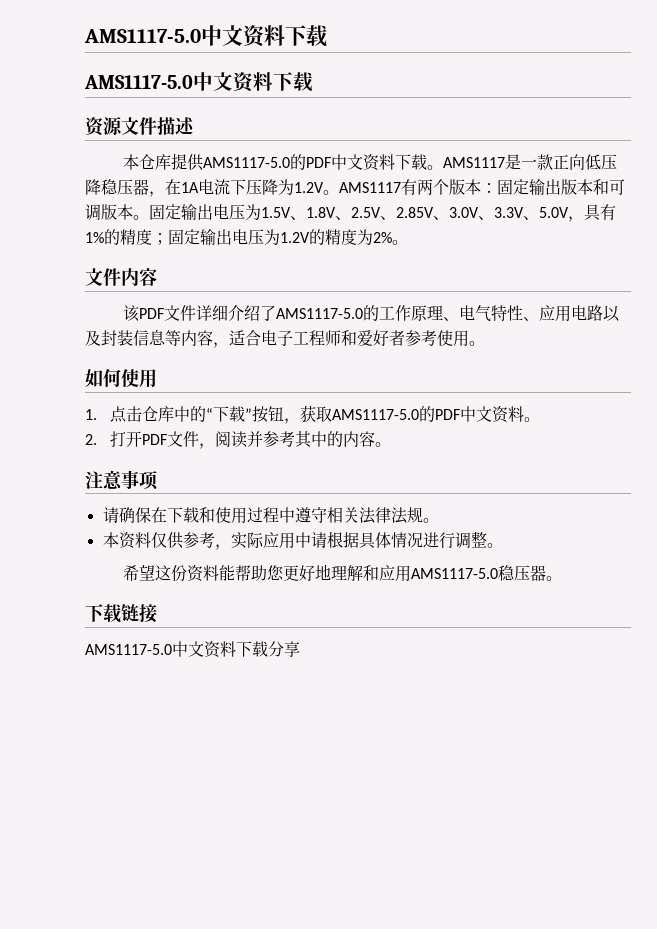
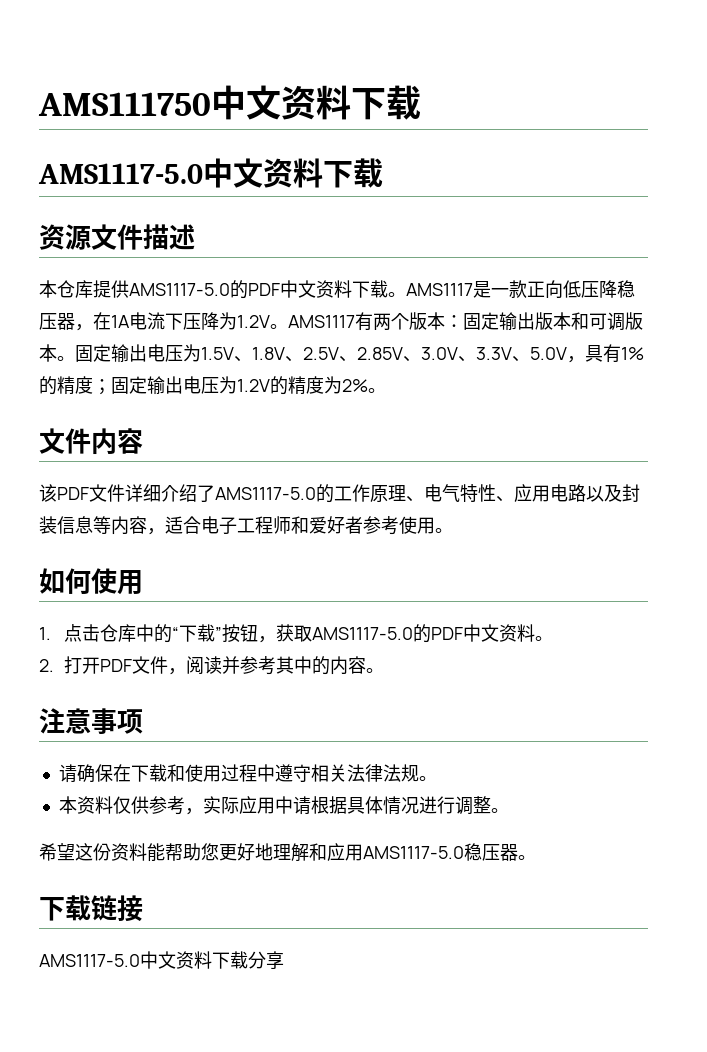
[84,29,201,43] AMS1117-5.0 -> [38,92,211,116] AMS111750

